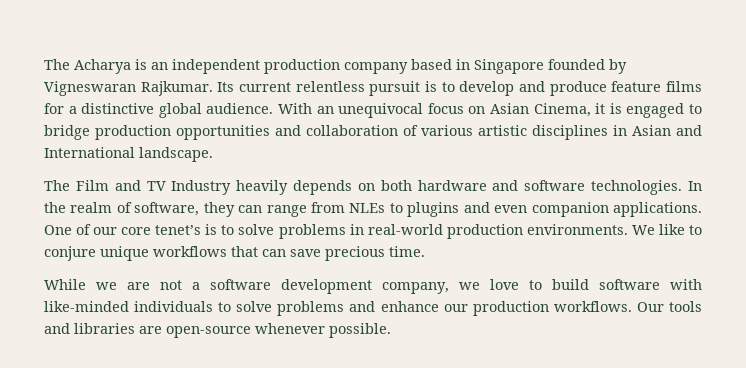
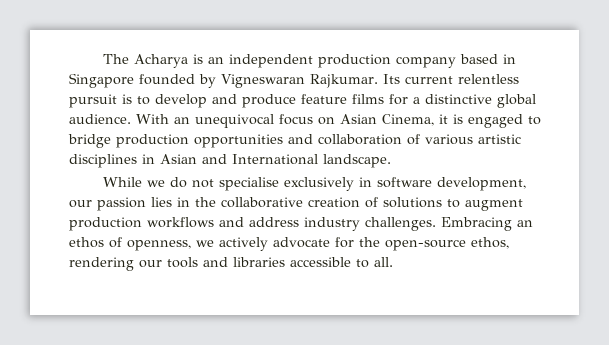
[44,180,702,195] [44,202,703,217] [44,224,703,239] [44,246,425,261] [44,279,702,294] [44,301,702,316] [44,323,391,338] The Film and TV Industry heavily depends on both hardware and software technologies. In the realm of software, they can range from NLEs to plugins and even companion applications. One of our core tenet’s is to solve problems in real-world production environments. We like to conjure unique workflows that can save precious time. // While we are not a software development company, we love to build software with like-minded individuals to solve problems and enhance our production workflows. Our tools and libraries are open-source whenever possible. -> [102,177,526,191] [69,197,523,211] [69,217,533,231] [69,237,509,251] [69,257,393,271] While we do not specialise exclusively in software development, our passion lies in the collaborative creation of solutions to augment production workflows and address industry challenges. Embracing an ethos of openness, we actively advocate for the open-source ethos, rendering our tools and libraries accessible to all.

